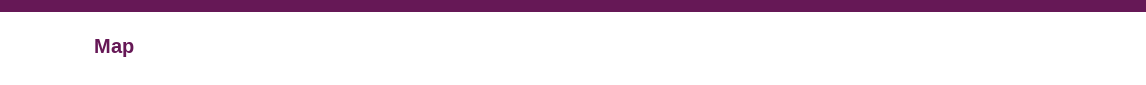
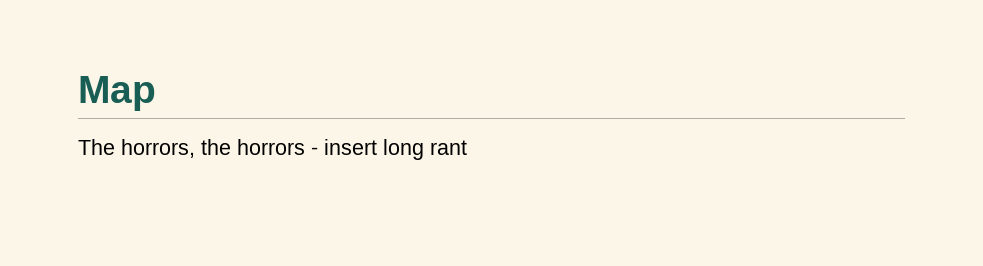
(134, 48) none -> [78,139,467,160] // The horrors, the horrors - insert long rant

